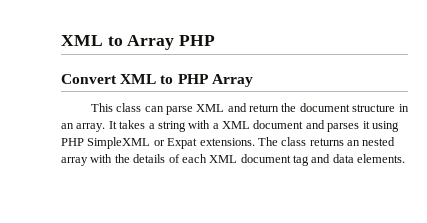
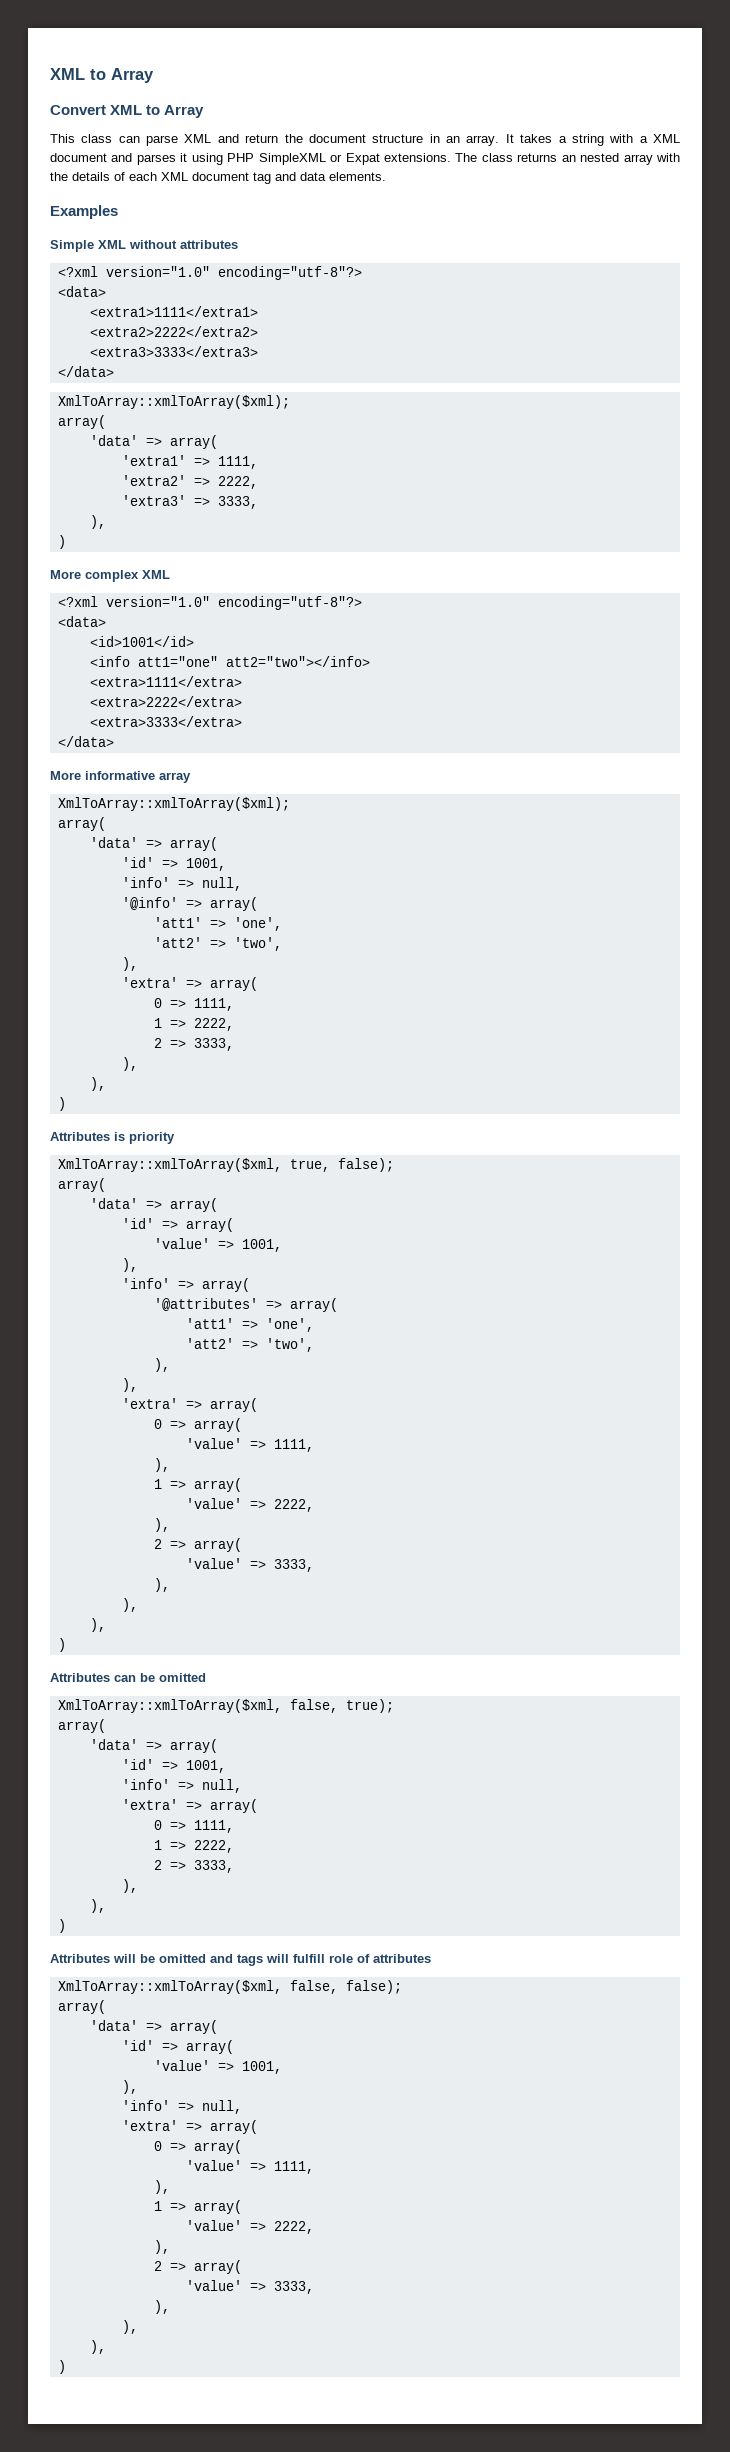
[61,35,216,50] XML to Array PHP -> [50,68,154,83] XML to Array
[177,74,209,84] PHP -> (161, 110) none
(406, 158) none -> [50,205,118,219] [50,240,238,252] [57,266,362,280] [57,286,106,297] [89,306,258,317] [89,326,258,337] [89,346,258,357] [57,366,114,377] [57,395,290,409] [57,415,106,429] [89,435,218,449] [121,455,258,469] [121,475,258,489] [121,495,258,509] [89,515,106,529] [57,535,66,549] [50,570,170,582] [57,596,362,610] [57,616,106,627] [89,636,194,647] [89,656,370,667] [89,676,242,687] [89,696,242,707] [89,716,242,727] [57,736,114,747] [50,771,191,783] [57,797,290,811] [57,817,106,831] [89,837,218,851] [121,857,226,871] [121,877,242,891] [121,897,258,911] [153,917,282,931] [153,937,282,951] [121,957,138,971] [121,977,258,991] [153,998,234,1011] [153,1018,234,1031] [153,1038,234,1051] [121,1057,138,1071] [89,1077,106,1091] [57,1097,66,1111] [50,1132,175,1144] [57,1158,394,1172] [57,1178,106,1192] [89,1198,218,1212] [121,1218,234,1232] [153,1238,282,1252] [121,1258,138,1272] [121,1278,250,1292] [153,1298,338,1312] [185,1318,314,1332] [185,1338,314,1352] [153,1358,170,1372] [121,1378,138,1392] [121,1398,258,1412] [153,1418,242,1432] [185,1438,314,1452] [153,1458,170,1472] [153,1478,242,1492] [185,1498,314,1512] [153,1518,170,1532] [153,1538,242,1552] [185,1558,314,1572] [153,1578,170,1592] [121,1598,138,1612] [89,1618,106,1632] [57,1638,66,1652] [50,1673,206,1682] [57,1699,394,1713] [57,1719,106,1733] [89,1739,218,1753] [121,1759,226,1773] [121,1779,242,1793] [121,1799,258,1813] [153,1820,234,1833] [153,1840,234,1853] [153,1860,234,1873] [121,1879,138,1893] [89,1899,106,1913] [57,1919,66,1933] [50,1954,431,1966] [57,1980,402,1994] [57,2000,106,2014] [89,2020,218,2034] [121,2040,234,2054] [153,2060,282,2074] [121,2080,138,2094] [121,2100,242,2114] [121,2120,258,2134] [153,2140,242,2154] [185,2160,314,2174] [153,2180,170,2194] [153,2200,242,2214] [185,2220,314,2234] [153,2240,170,2254] [153,2260,242,2274] [185,2280,314,2294] [153,2300,170,2314] [121,2320,138,2334] [89,2340,106,2354] [57,2360,66,2374] // Examples // Simple XML without attributes // <?xml version="1.0" encoding="utf-8"?> // <data> // <extra1>1111</extra1> // <extra2>2222</extra2> // <extra3>3333</extra3> // </data> // XmlToArray::xmlToArray($xml); // array( // 'data' => array( // 'extra1' => 1111, // 'extra2' => 2222, // 'extra3' => 3333, // ), // ) // More complex XML // <?xml version="1.0" encoding="utf-8"?> // <data> // <id>1001</id> // <info att1="one" att2="two"></info> // <extra>1111</extra> // <extra>2222</extra> // <extra>3333</extra> // </data> // More informative array // XmlToArray::xmlToArray($xml); // array( // 'data' => array( // 'id' => 1001, // 'info' => null, // '@info' => array( // 'att1' => 'one', // 'att2' => 'two', // ), // 'extra' => array( // 0 => 1111, // 1 => 2222, // 2 => 3333, // ), // ), // ) // Attributes is priority // XmlToArray::xmlToArray($xml, true, false); // array( // 'data' => array( // 'id' => array( // 'value' => 1001, // ), // 'info' => array( // '@attributes' => array( // 'att1' => 'one', // 'att2' => 'two', // ), // ), // 'extra' => array( // 0 => array( // 'value' => 1111, // ), // 1 => array( // 'value' => 2222, // ), // 2 => array( // 'value' => 3333, // ), // ), // ), // ) // Attributes can be omitted // XmlToArray::xmlToArray($xml, false, true); // array( // 'data' => array( // 'id' => 1001, // 'info' => null, // 'extra' => array( // 0 => 1111, // 1 => 2222, // 2 => 3333, // ), // ), // ) // Attributes will be omitted and tags will fulfill role of attributes // XmlToArray::xmlToArray($xml, false, false); // array( // 'data' => array( // 'id' => array( // 'value' => 1001, // ), // 'info' => null, // 'extra' => array( // 0 => array( // 'value' => 1111, // ), // 1 => array( // 'value' => 2222, // ), // 2 => array( // 'value' => 3333, // ), // ), // ), // )

